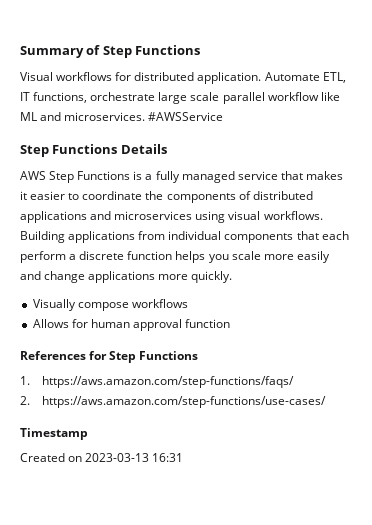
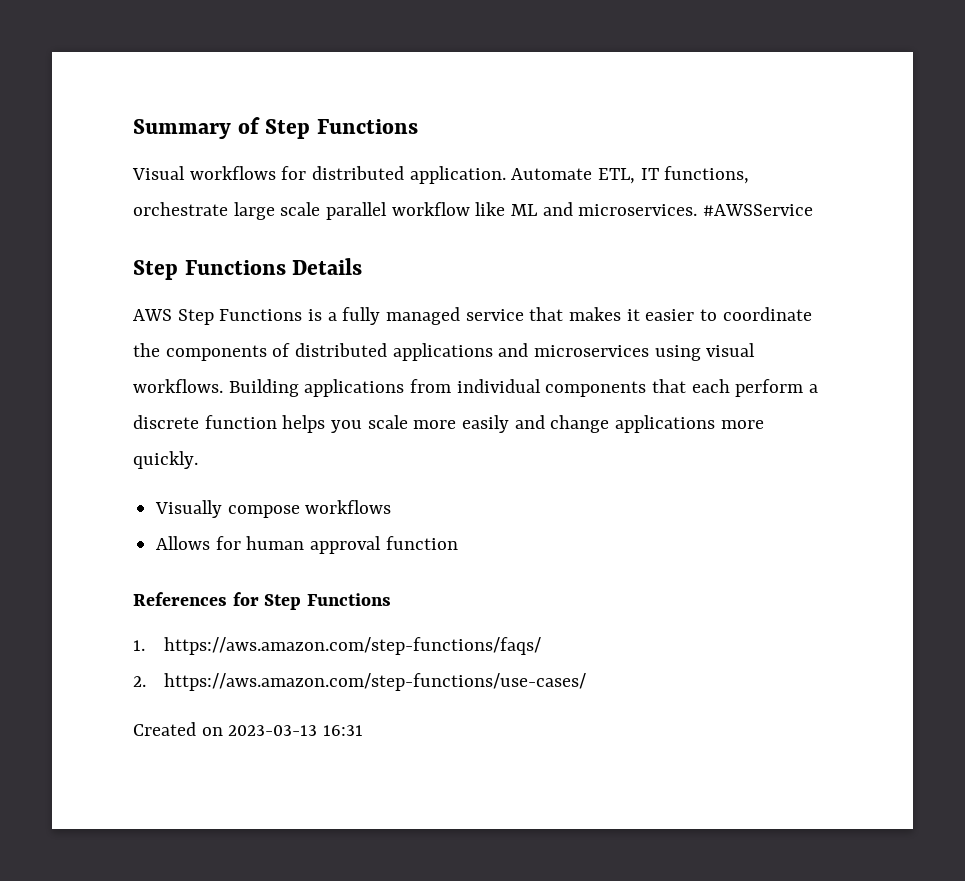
[20,428,88,440] // Timestamp -> (586, 682) none

